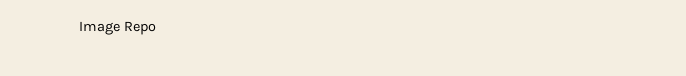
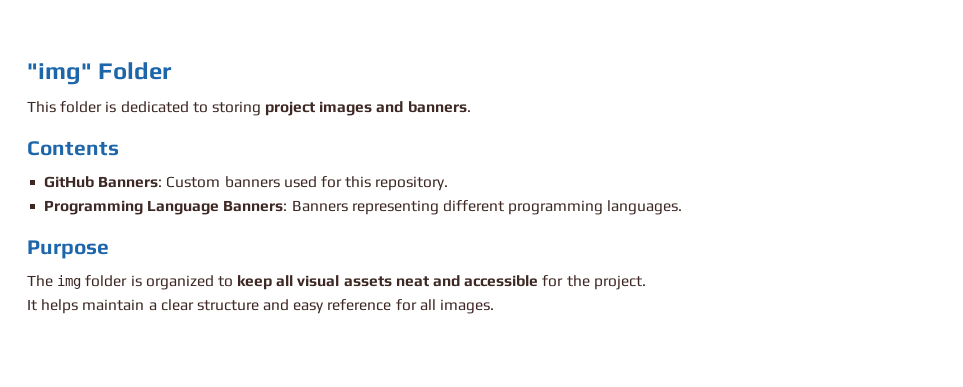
[79,21,156,35] Image Repo -> [27,62,173,85] [27,101,471,116] [27,141,119,156] [44,176,449,191] [44,200,683,215] [27,240,109,259] [27,275,646,290] [27,299,495,314] "img" Folder // This folder is dedicated to storing project images and banners. // Contents // GitHub Banners: Custom banners used for this repository. // Programming Language Banners: Banners representing different programming languages. // Purpose // The img folder is organized to keep all visual assets neat and accessible for the project. // It helps maintain a clear structure and easy reference for all images.

